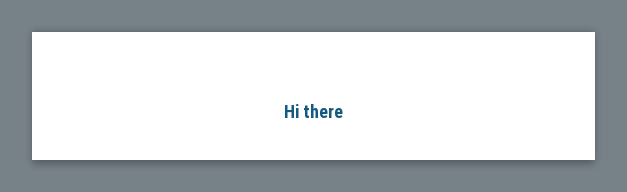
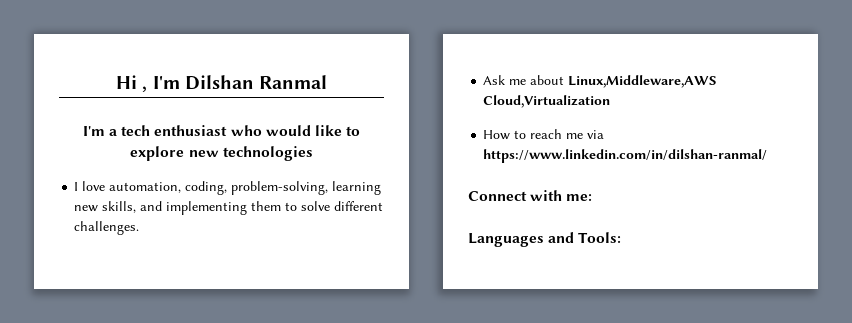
[303,104,344,118] there -> [142,75,328,92] [82,125,361,136] [130,146,313,161] [74,181,382,195] [74,201,384,215] [74,221,140,235] [483,75,718,88] [483,95,611,108] [483,129,605,140] [483,149,768,163] [468,190,593,201] [468,232,622,247] , I'm Dilshan Ranmal // I'm a tech enthusiast who would like to explore new technologies // I love automation, coding, problem-solving, learning new skills, and implementing them to solve different challenges. // Ask me about Linux,Middleware,AWS Cloud,Virtualization // How to reach me via https://www.linkedin.com/in/dilshan-ranmal/ // Connect with me: // Languages and Tools:

